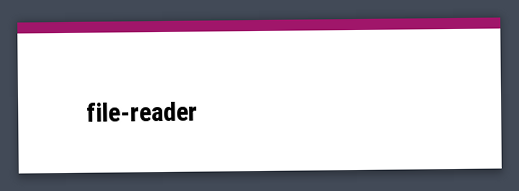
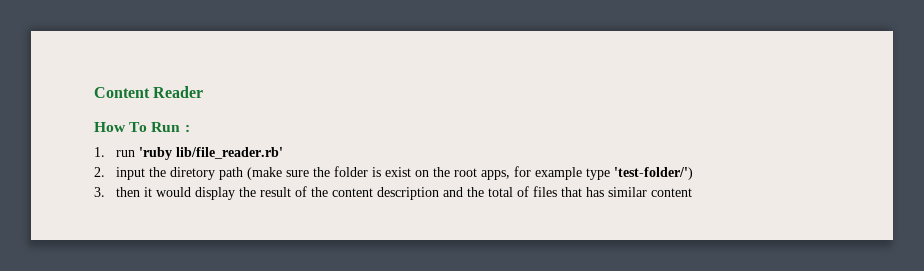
[86,101,198,122] file-reader -> [94,86,204,98] [94,122,190,132] [94,147,283,160] [94,166,693,180] [94,186,692,200] Content Reader // How To Run : // 1. run 'ruby lib/file_reader.rb' // 2. input the diretory path (make sure the folder is exist on the root apps, for example type 'test-folder/') // 3. then it would display the result of the content description and the total of files that has similar content

